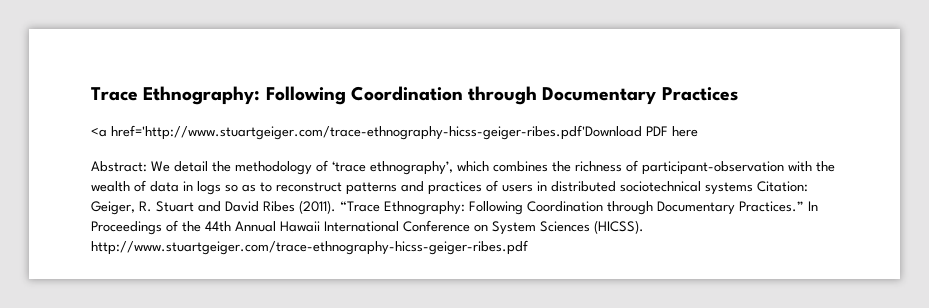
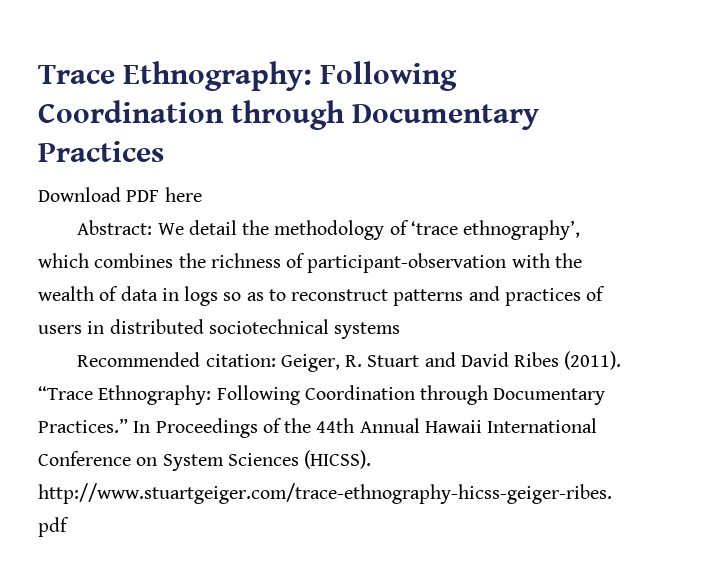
[91,125,642,140] <a href='http://www.stuartgeiger.com/trace-ethnography-hicss-geiger-ribes.pdf'Download -> [38,187,121,202] Download
[757,181,808,192] Citation: -> [77,352,276,367] // Recommended citation:

